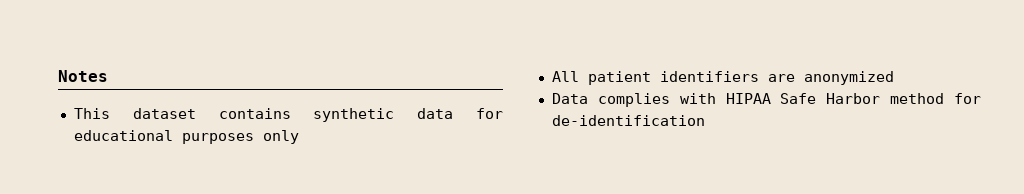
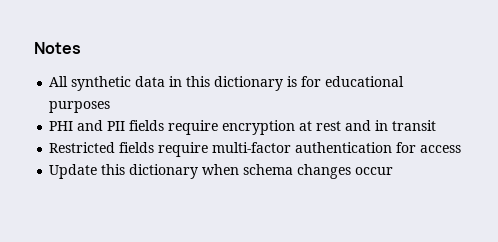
[73,108,503,122] [73,130,299,144] [551,71,894,85] [551,93,981,107] [551,115,705,126] This dataset contains synthetic data for educational purposes only // All patient identifiers are anonymized // Data complies with HIPAA Safe Harbor method for de-identification -> [49,76,405,91] [49,101,111,113] [49,120,437,135] [49,142,462,157] [49,164,394,179] All synthetic data in this dictionary is for educational purposes // PHI and PII fields require encryption at rest and in transit // Restricted fields require multi-factor authentication for access // Update this dictionary when schema changes occur

